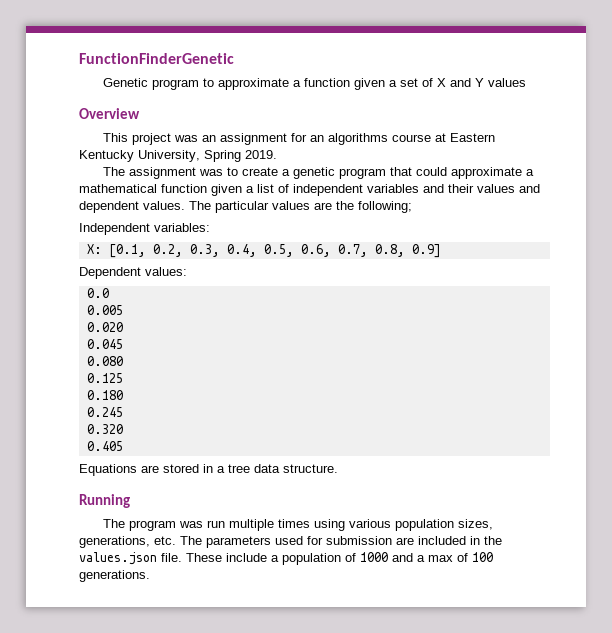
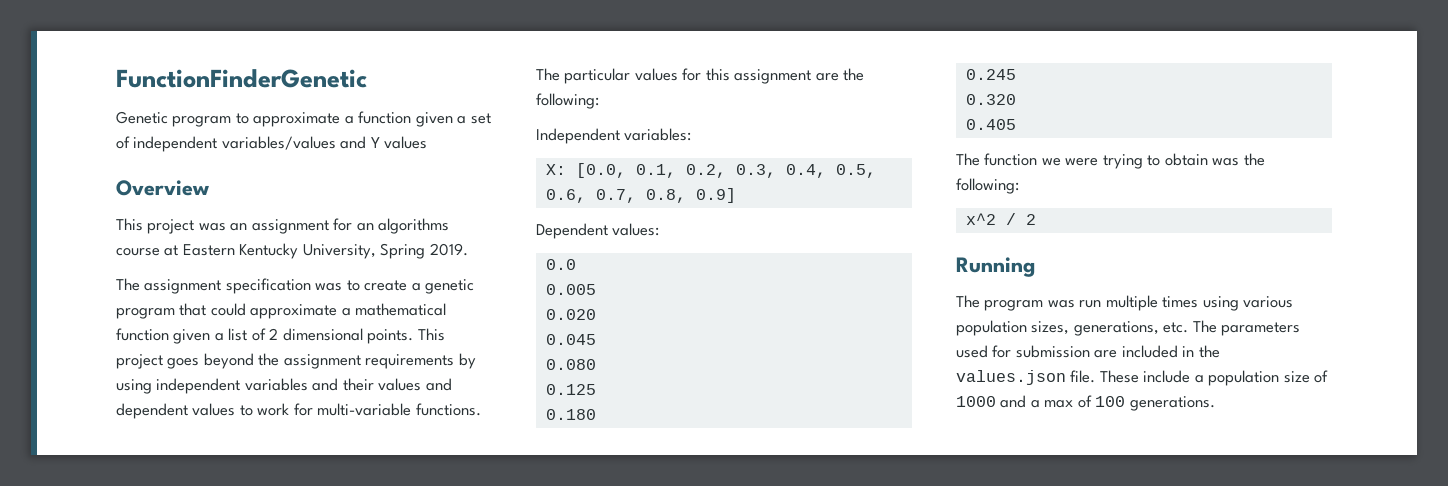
[437,78,447,87] X -> [133,136,336,152] independent variables/values
(197, 173) none -> [225,278,311,294] specification
(289, 188) none -> [269,328,445,344] [116,353,476,369] [116,379,152,394] 2 dimensional points. This project goes beyond the assignment requirements by using
[143,201,310,213] values. The particular values -> [192,403,481,416] [536,68,812,84] values to work for multi-variable functions. The particular values for this assignment
[358,201,412,213] following; -> [536,93,599,109] following:
[108,244,146,258] [0.1, -> [575,163,676,178] [0.0, 0.1,
[79,464,338,476] Equations are stored in a tree data structure. -> [956,153,1265,169] [956,178,1019,194] [965,213,1036,225] The function we were trying to obtain was the following: // x^2 / 2
(341, 559) none -> [1283,371,1310,383] size

